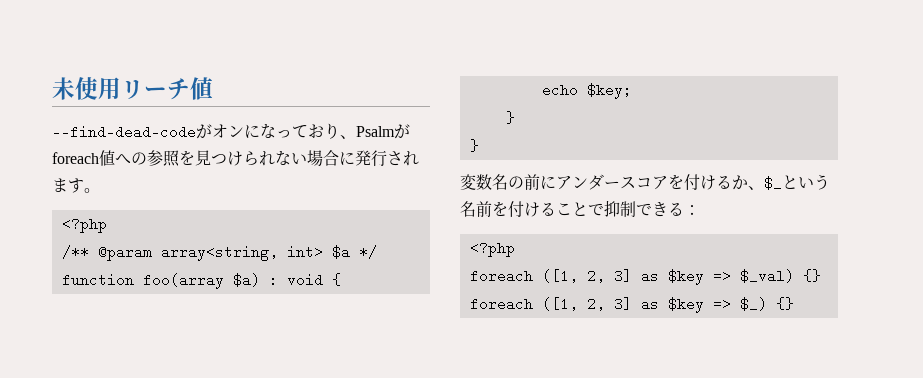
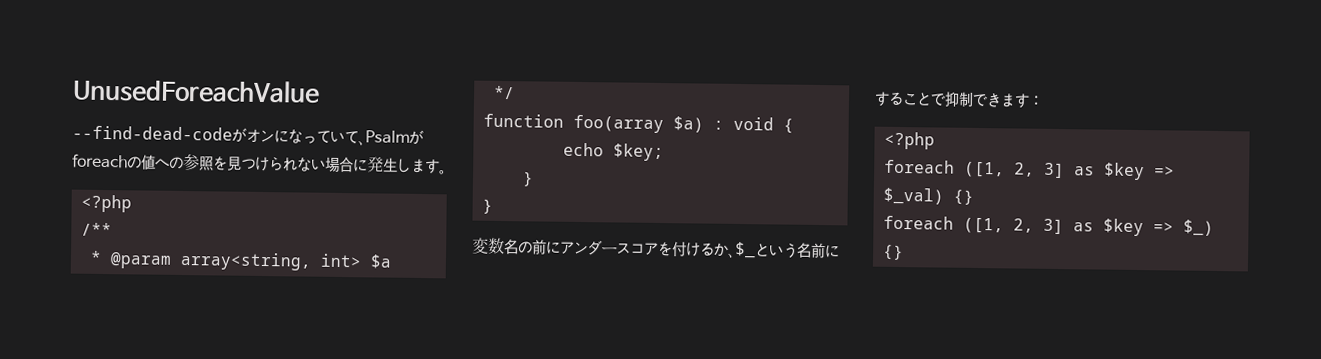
[52,77,213,100] 未使用リーチ値 -> [72,78,320,104] UnusedForeachValue
[308,123,340,139] おり -> [330,131,359,145] いて
(99, 158) none -> [127,156,142,169] の
[371,150,419,167] 行され -> [383,157,412,173] 生し
(89, 252) none -> [89,250,102,264] // *
(350, 252) none -> (392, 261) //
[492,201,540,218] を付け -> [825,245,840,258] [874,91,890,106] にす
[668,202,684,216] る -> [1000,93,1030,108] ます

